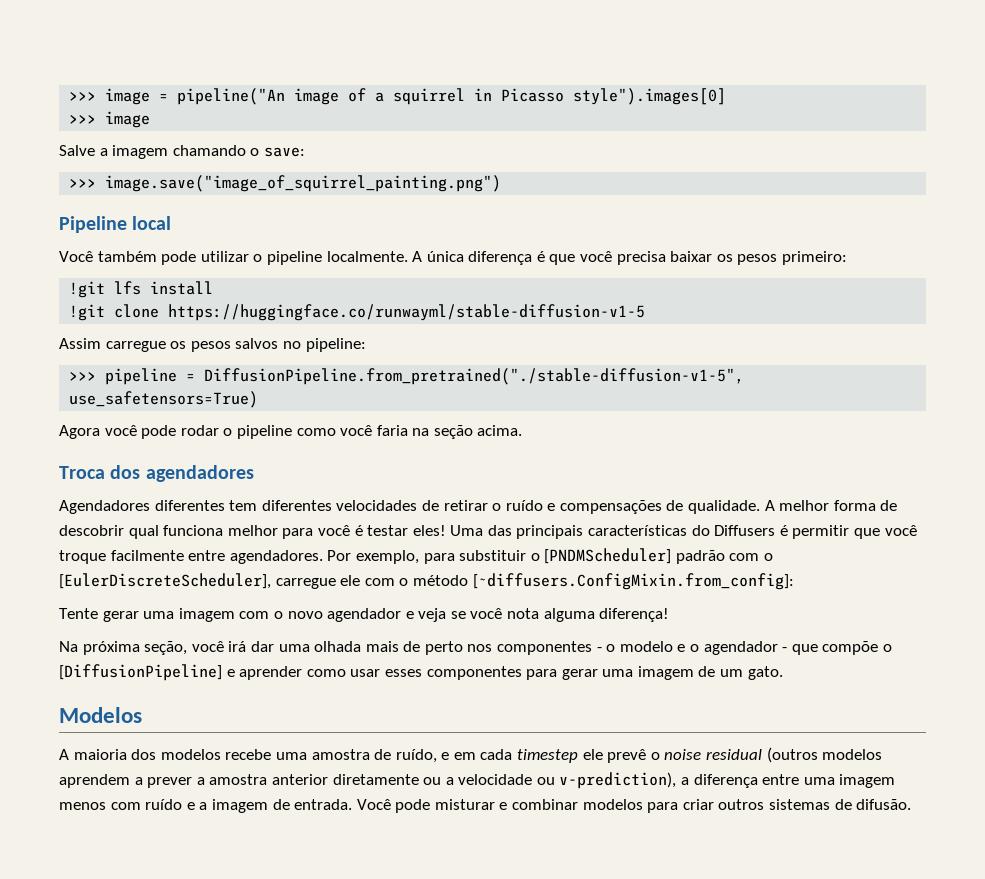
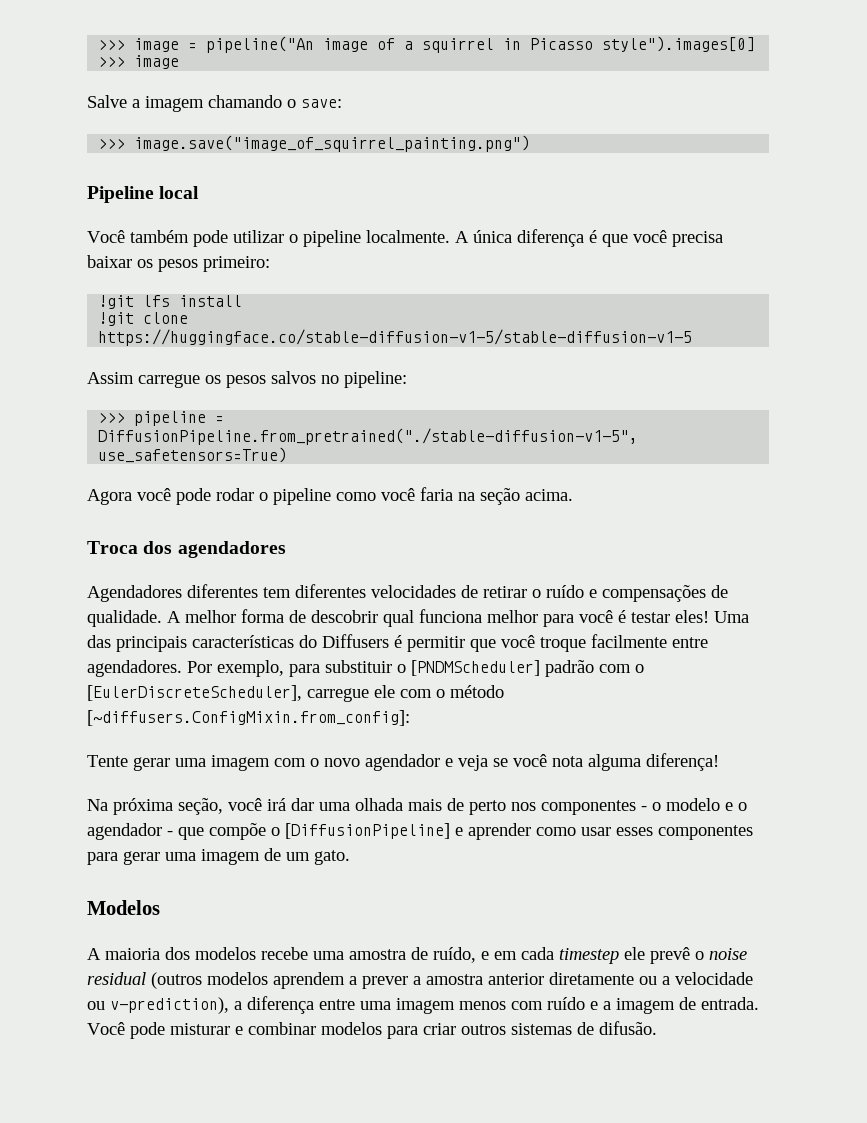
[168,304,646,321] https://huggingface.co/runwayml/stable-diffusion-v1-5 -> [98,329,693,346] https://huggingface.co/stable-diffusion-v1-5/stable-diffusion-v1-5

